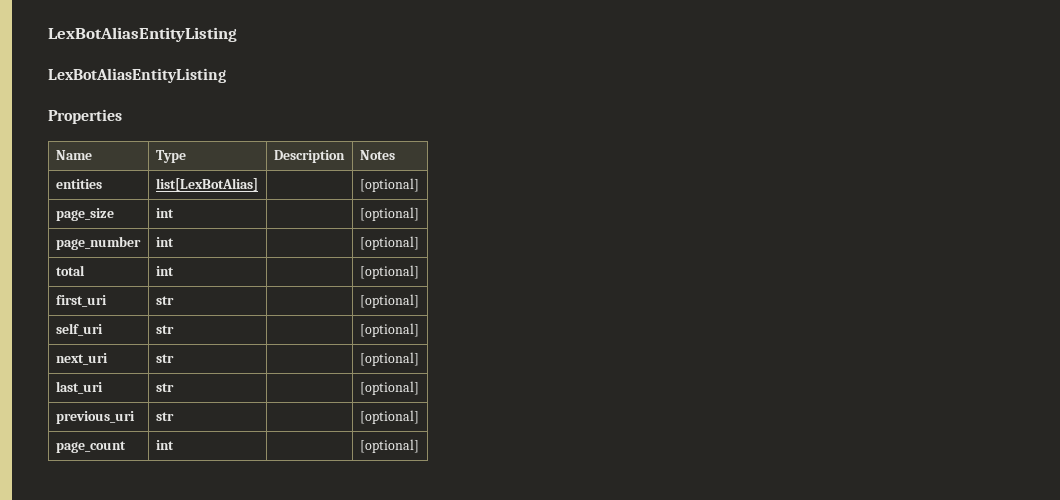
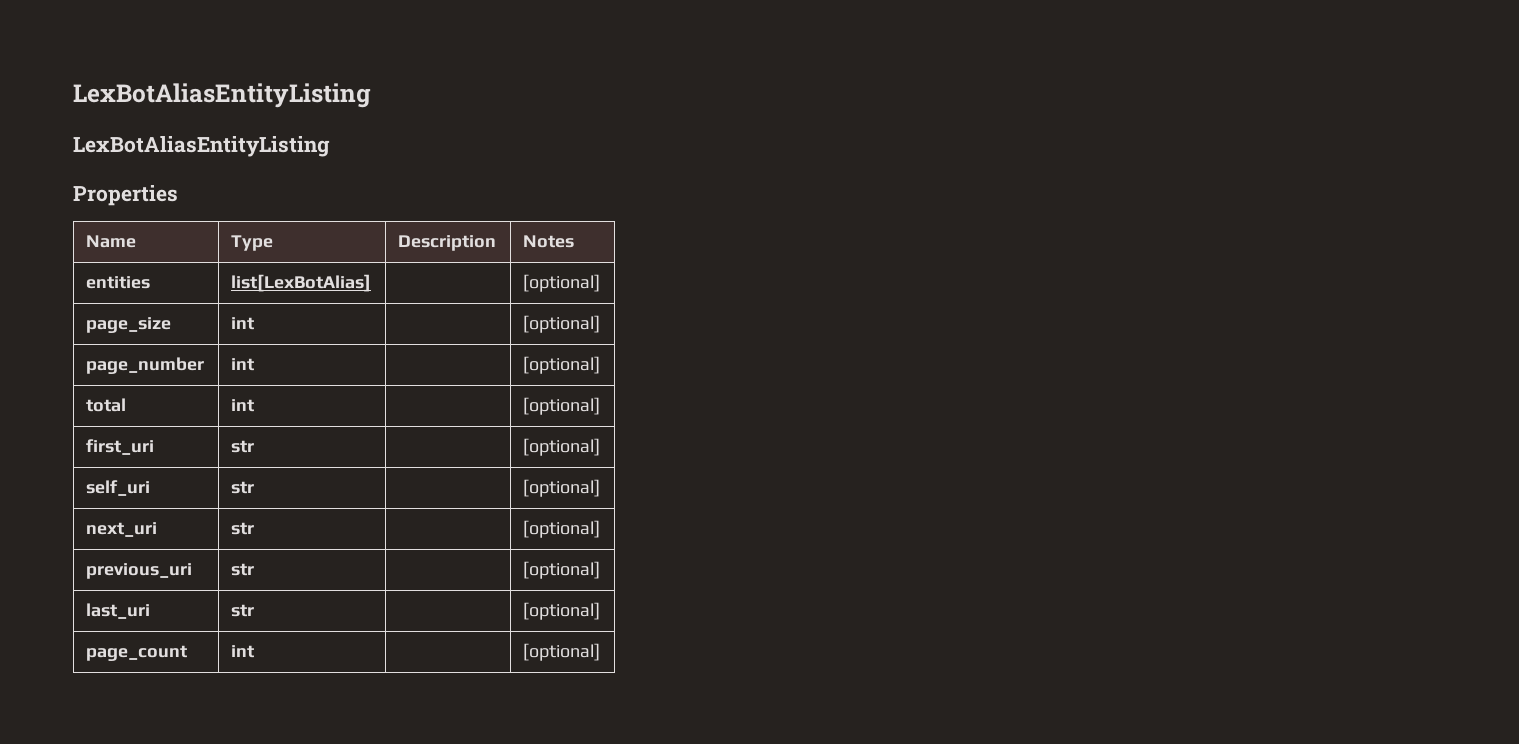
[55,381,103,394] [155,383,174,392] [359,381,419,395] [55,411,135,424] last_uri | str | | [optional] // previous_uri -> [86,563,193,579] [231,563,255,576] [523,561,601,579] [86,603,151,619] previous_uri | str | | [optional] // last_uri

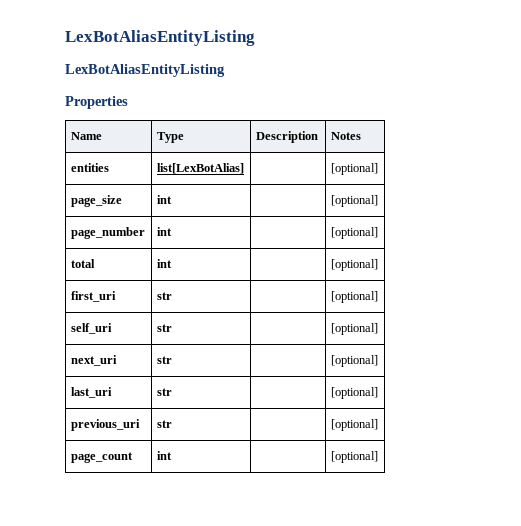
[86,563,193,579] [231,563,255,576] [523,561,601,579] [86,603,151,619] previous_uri | str | | [optional] // last_uri -> [70,387,112,398] [156,388,172,396] [330,387,378,399] [70,419,140,431] last_uri | str | | [optional] // previous_uri

